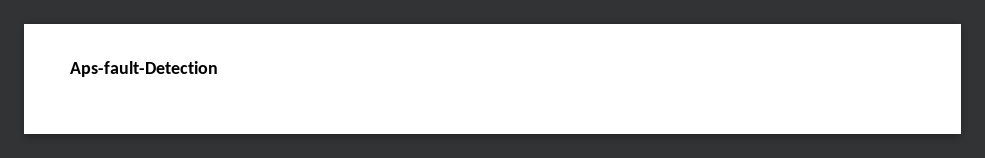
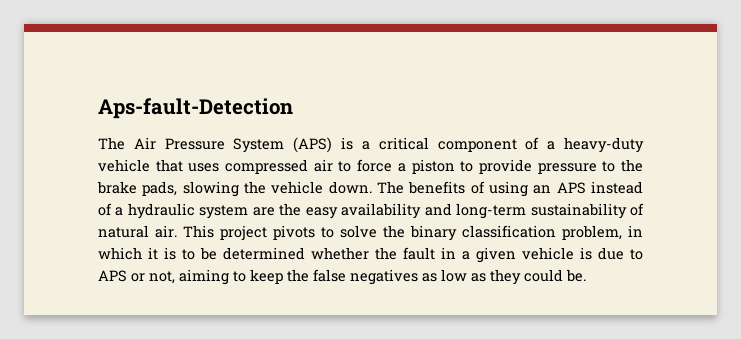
(218, 69) none -> [98,137,644,153] [98,159,643,174] [97,181,643,197] [98,203,644,219] [98,225,643,241] [98,247,643,263] [98,269,586,285] // The Air Pressure System (APS) is a critical component of a heavy-duty vehicle that uses compressed air to force a piston to provide pressure to the brake pads, slowing the vehicle down. The benefits of using an APS instead of a hydraulic system are the easy availability and long-term sustainability of natural air. This project pivots to solve the binary classification problem, in which it is to be determined whether the fault in a given vehicle is due to APS or not, aiming to keep the false negatives as low as they could be.

